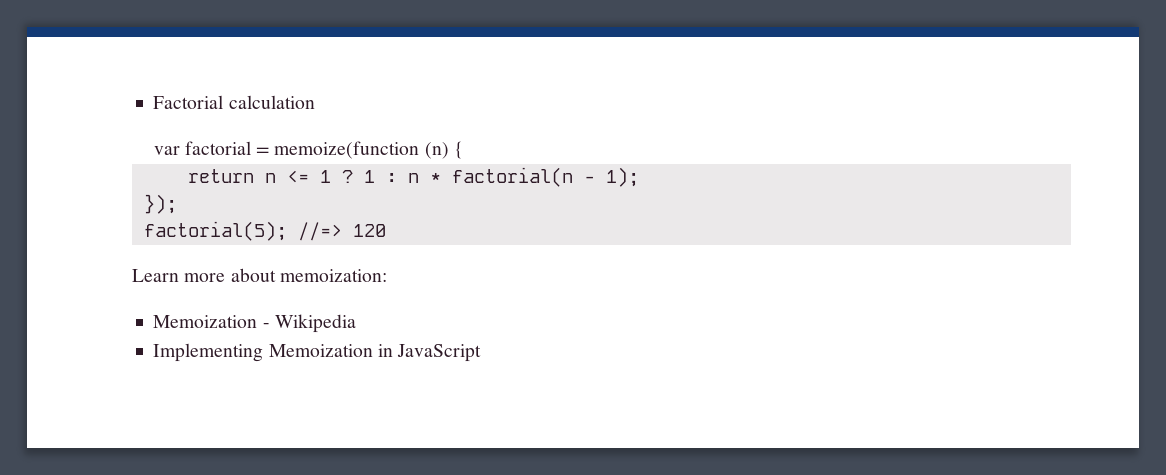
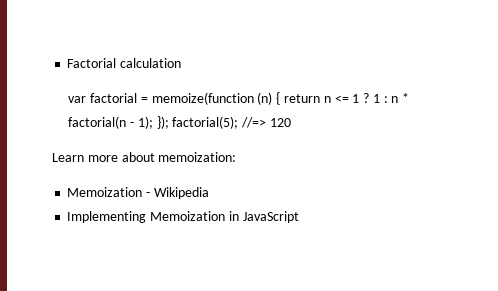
(463, 150) // -> (281, 98) none
(639, 177) // -> (153, 122) none
(177, 204) // -> (169, 122) none

